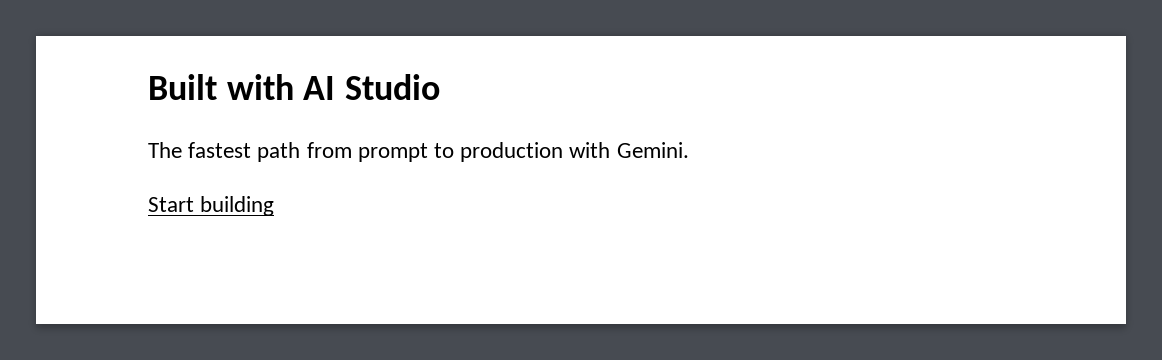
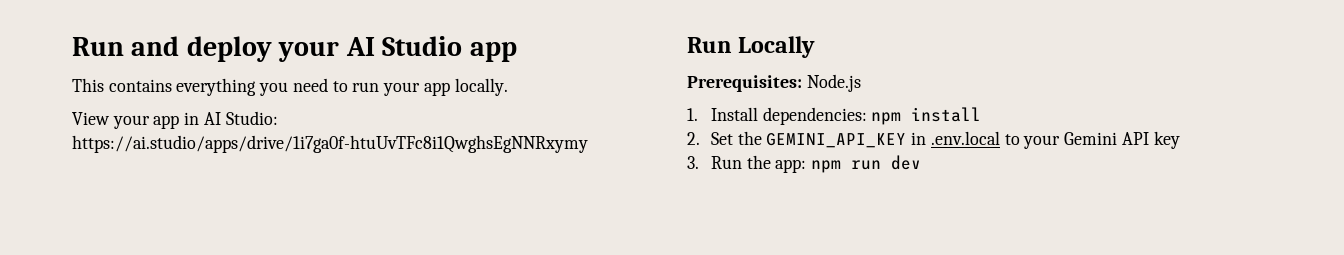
[148,74,441,100] [148,142,689,162] [148,196,275,216] Built with AI Studio // The fastest path from prompt to production with Gemini. // Start building -> [72,36,517,62] [72,78,508,96] [72,111,278,129] [72,135,588,153] [687,36,816,58] [687,74,861,92] [687,107,982,125] [687,131,1180,149] [687,155,922,173] Run and deploy your AI Studio app // This contains everything you need to run your app locally. // View your app in AI Studio: https://ai.studio/apps/drive/1i7ga0f-htuUvTFc8i1QwghsEgNNRxymy // Run Locally // Prerequisites: Node.js // 1. Install dependencies: npm install // 2. Set the GEMINI_API_KEY in .env.local to your Gemini API key // 3. Run the app: npm run dev

